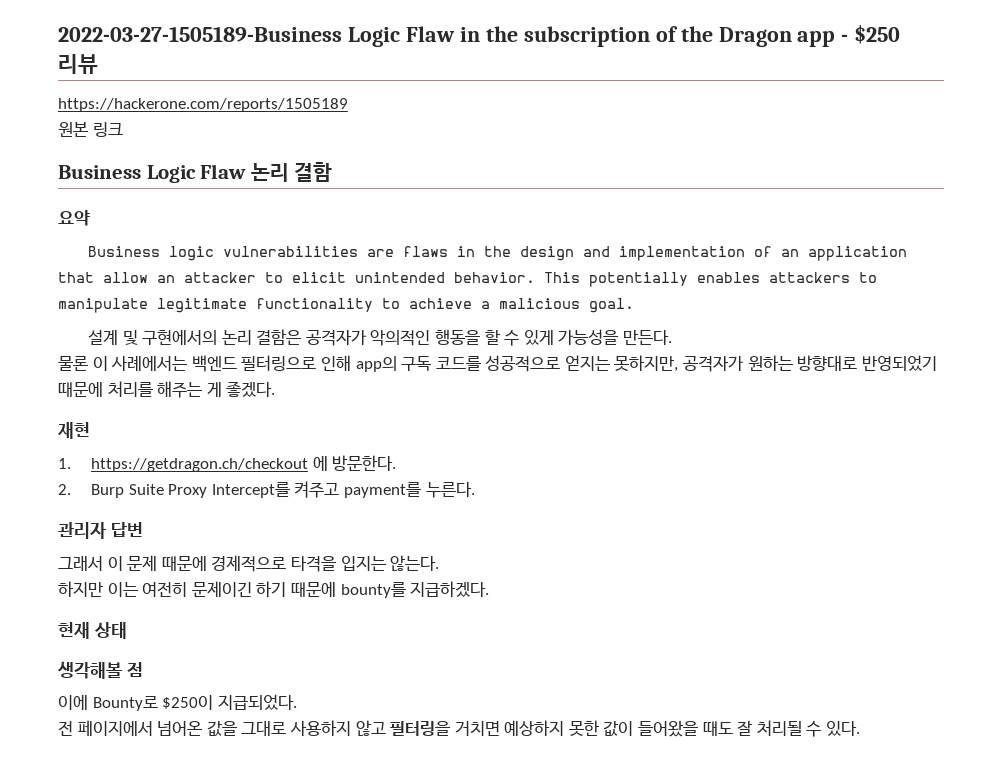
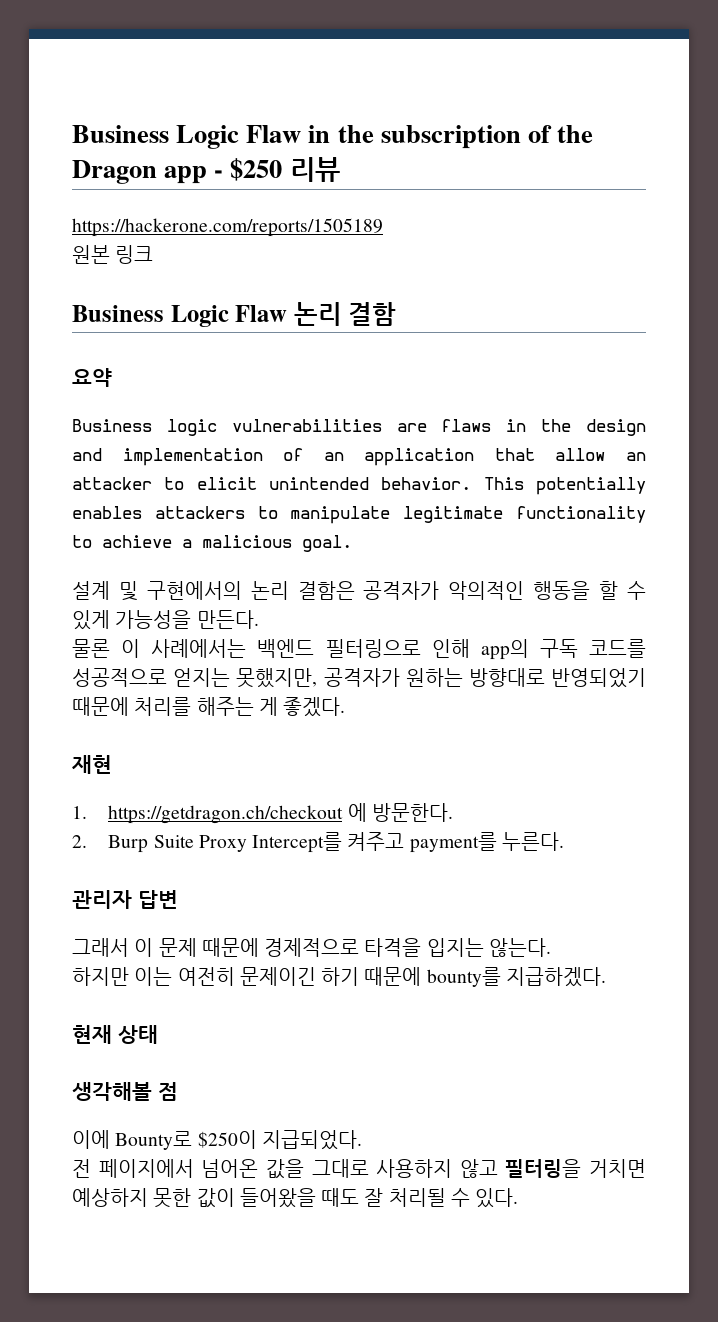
[58,26,342,42] 2022-03-27-1505189-Business -> [72,125,169,143] Business
[614,355,679,372] 못하지만, -> [236,668,318,688] 못했지만,

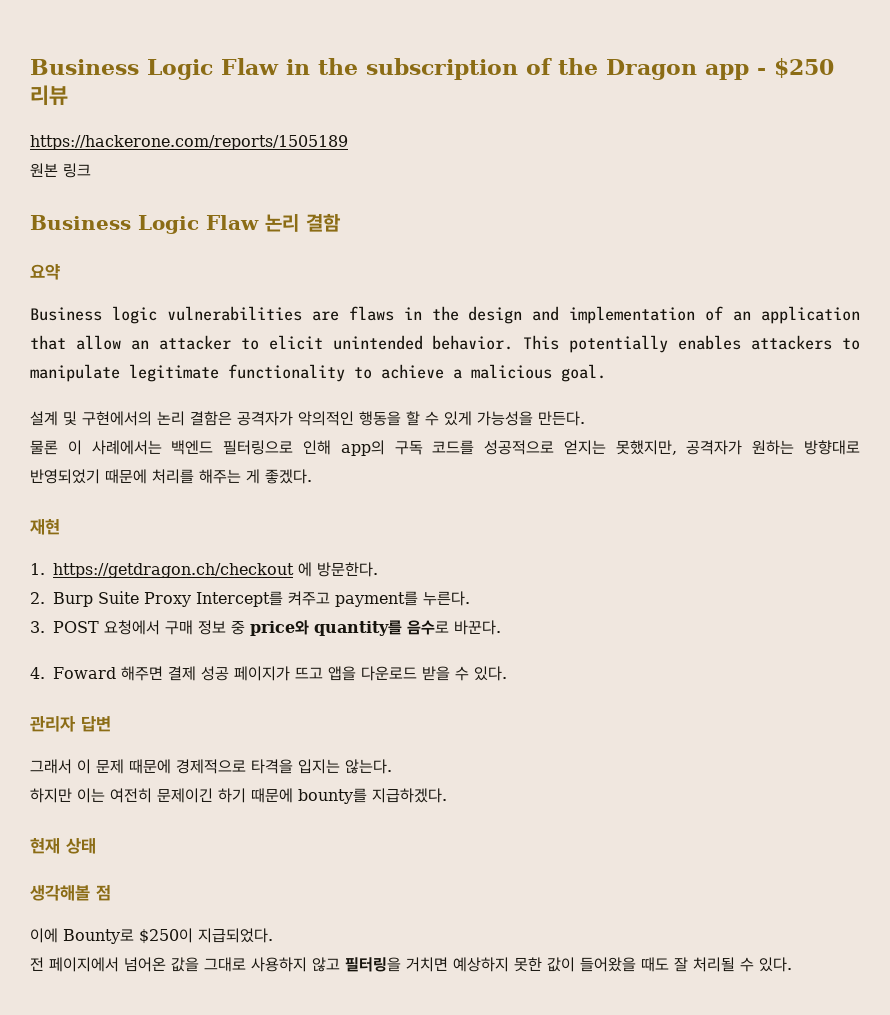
(564, 841) none -> [30,620,501,636] [30,666,507,681] // 3. POST 요청에서 구매 정보 중 price와 quantity를 음수로 바꾼다. // 4. Foward 해주면 결제 성공 페이지가 뜨고 앱을 다운로드 받을 수 있다.

